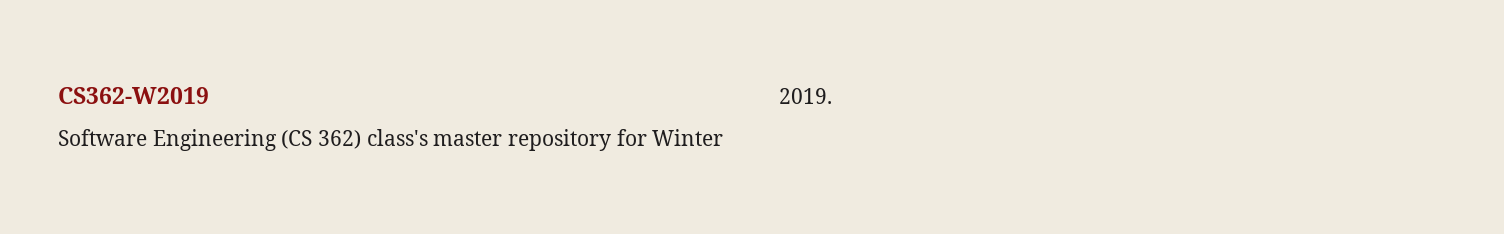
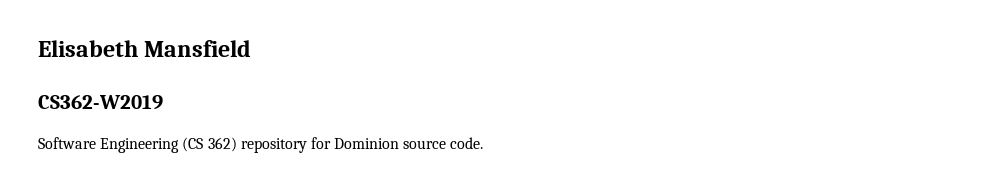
(58, 95) none -> [38,40,252,57] Elisabeth Mansfield //
[366,129,724,151] [779,88,832,104] class's master repository for Winter 2019. -> [240,137,484,153] repository for Dominion source code.

